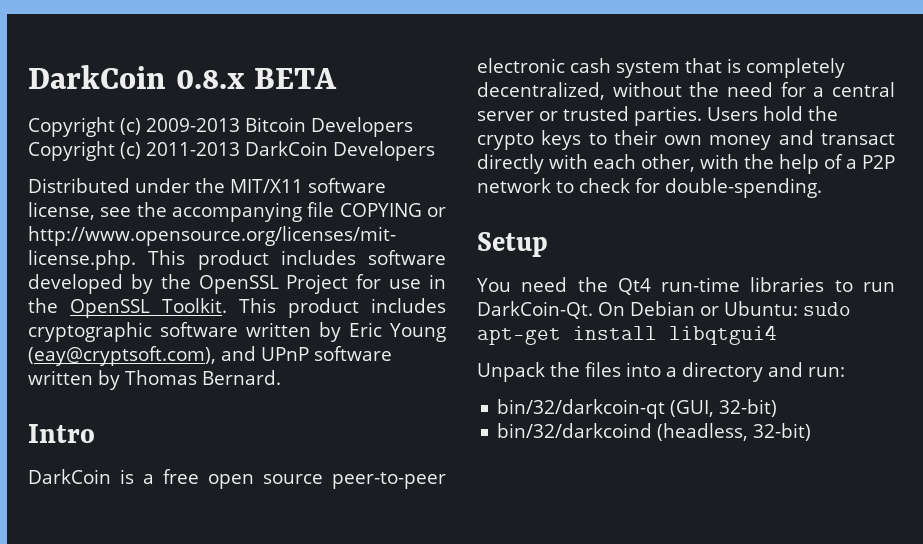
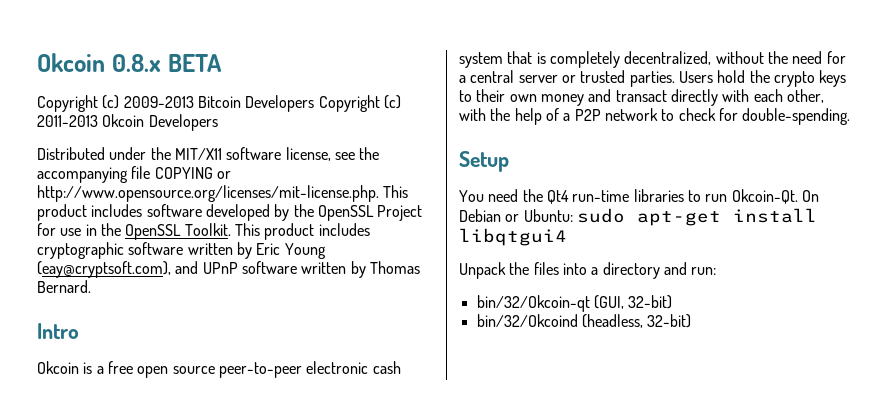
[28,65,166,89] DarkCoin -> [37,53,105,72] Okcoin
[245,141,328,156] DarkCoin -> [102,114,145,127] Okcoin
[28,469,111,484] DarkCoin -> [37,361,79,374] Okcoin
[477,301,593,319] DarkCoin-Qt. -> [731,189,798,204] Okcoin-Qt.
[497,399,666,419] bin/32/darkcoin-qt -> [476,295,590,312] bin/32/Okcoin-qt
[497,423,653,438] bin/32/darkcoind -> [476,314,578,327] bin/32/Okcoind

